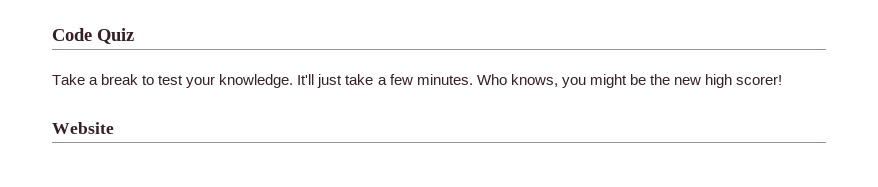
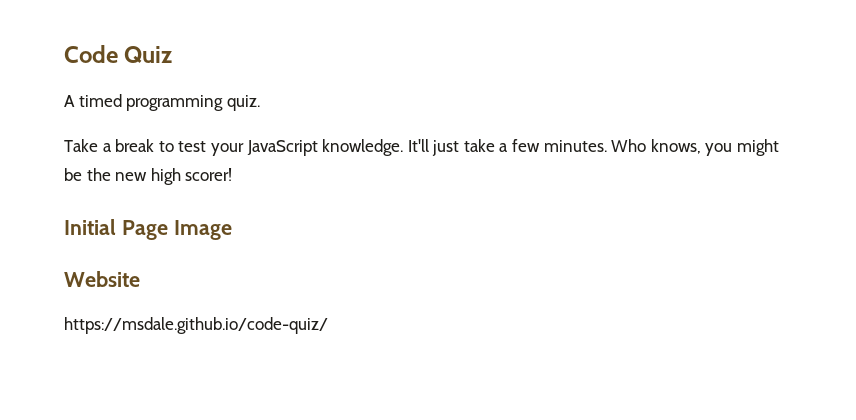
(134, 36) none -> [64,94,260,111] // A timed programming quiz.
(216, 82) none -> [246,140,318,156] JavaScript
(783, 80) none -> [64,219,232,240] // Initial Page Image
(114, 128) none -> [64,317,328,334] // https://msdale.github.io/code-quiz/

